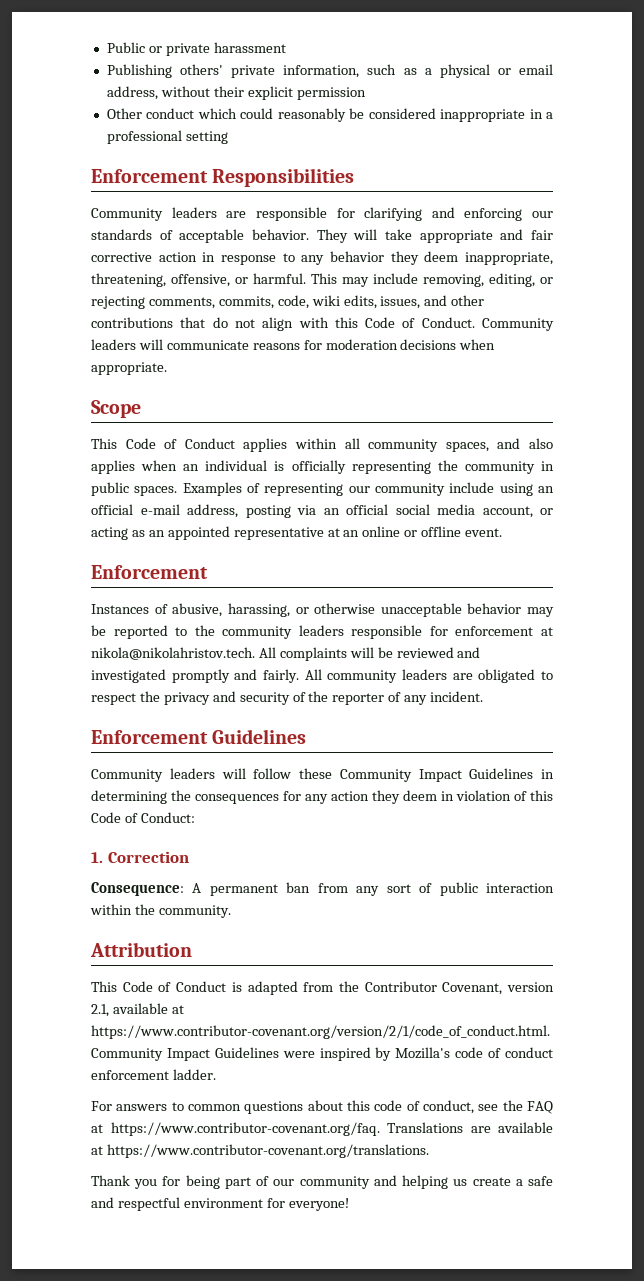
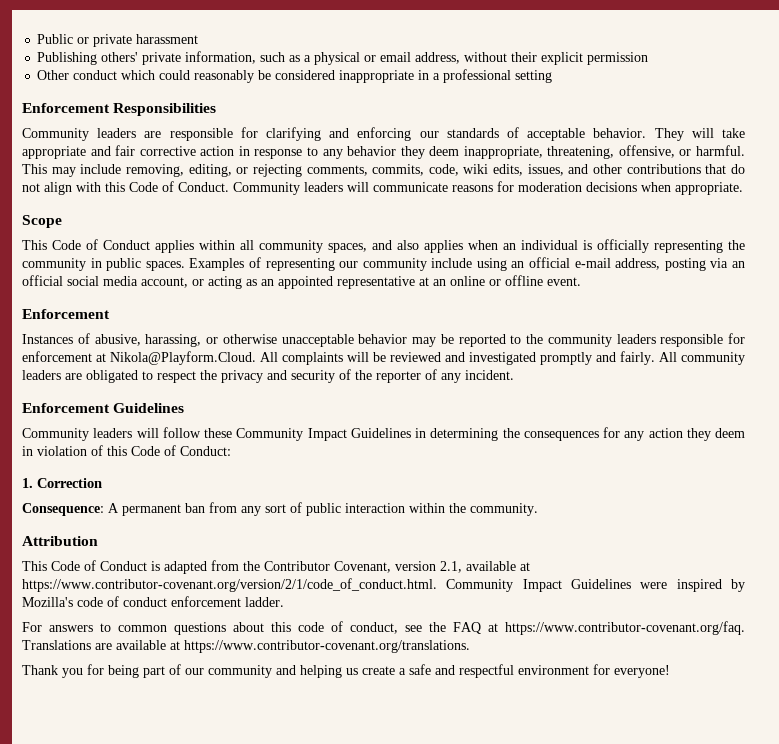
[91,647,255,660] nikola@nikolahristov.tech. -> [110,351,256,365] Nikola@Playform.Cloud.

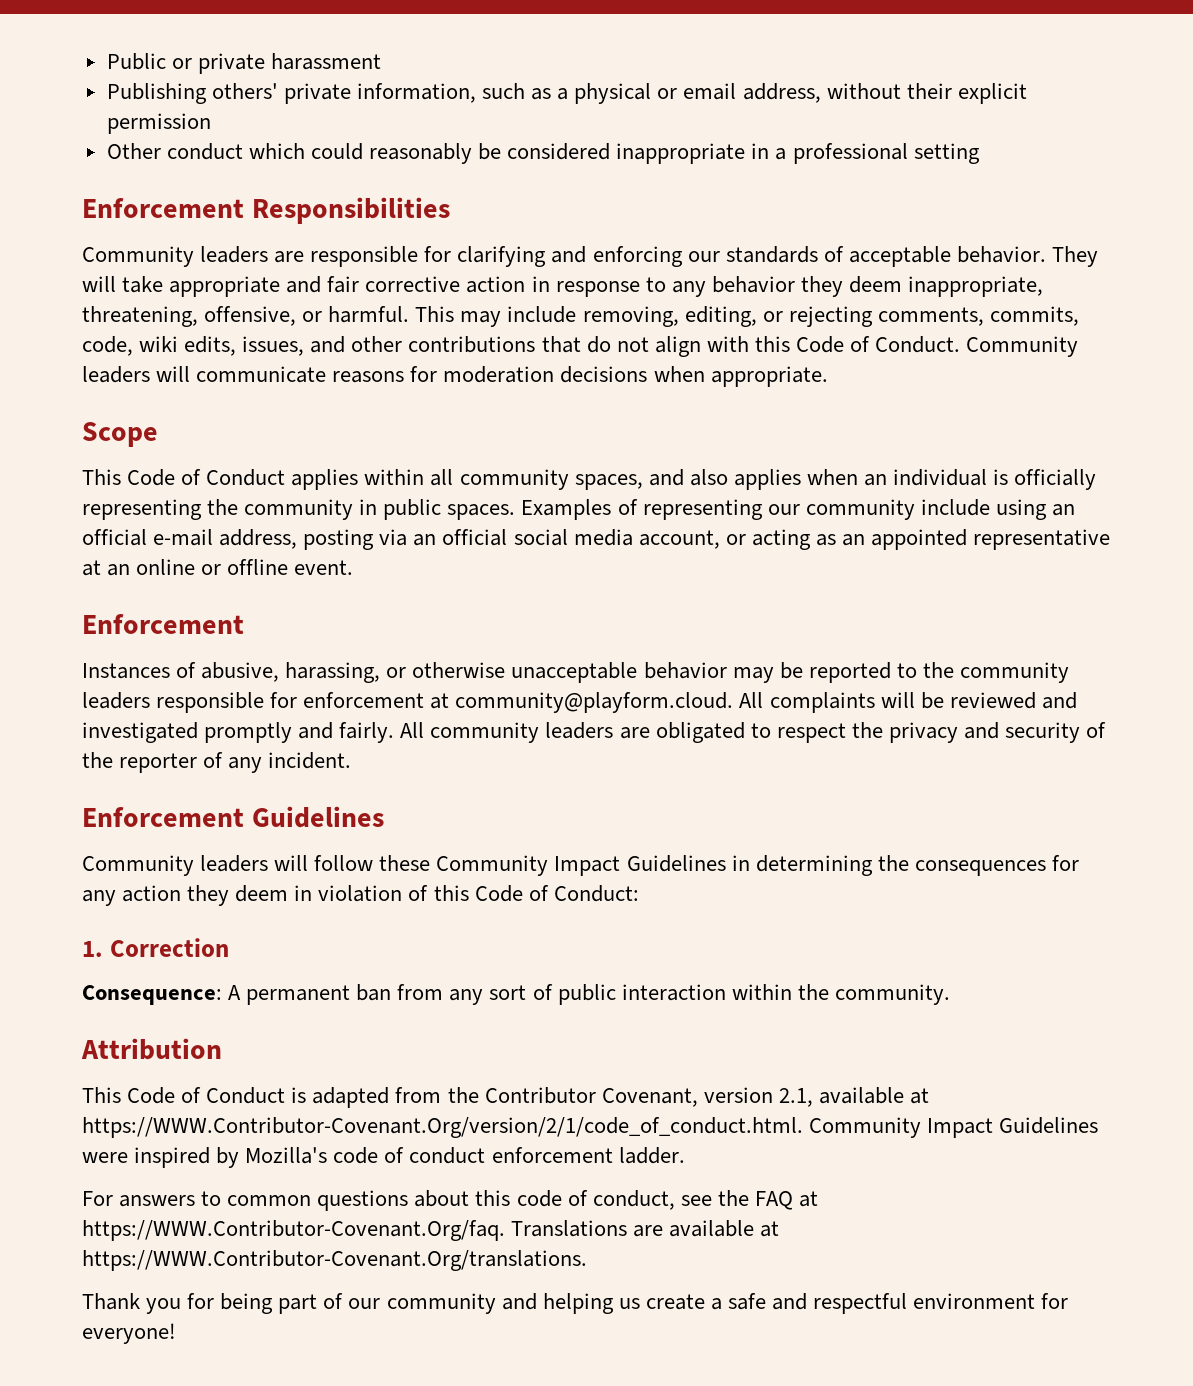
[110,351,256,365] Nikola@Playform.Cloud. -> [455,692,734,713] community@playform.cloud.
[22,578,437,592] https://www.contributor-covenant.org/version/2/1/code_of_conduct.html. -> [82,1117,803,1138] https://WWW.Contributor-Covenant.Org/version/2/1/code_of_conduct.html.
[505,621,745,635] https://www.contributor-covenant.org/faq. -> [82,1220,505,1241] https://WWW.Contributor-Covenant.Org/faq.
[184,640,470,653] https://www.contributor-covenant.org/translations. -> [82,1250,587,1271] https://WWW.Contributor-Covenant.Org/translations.

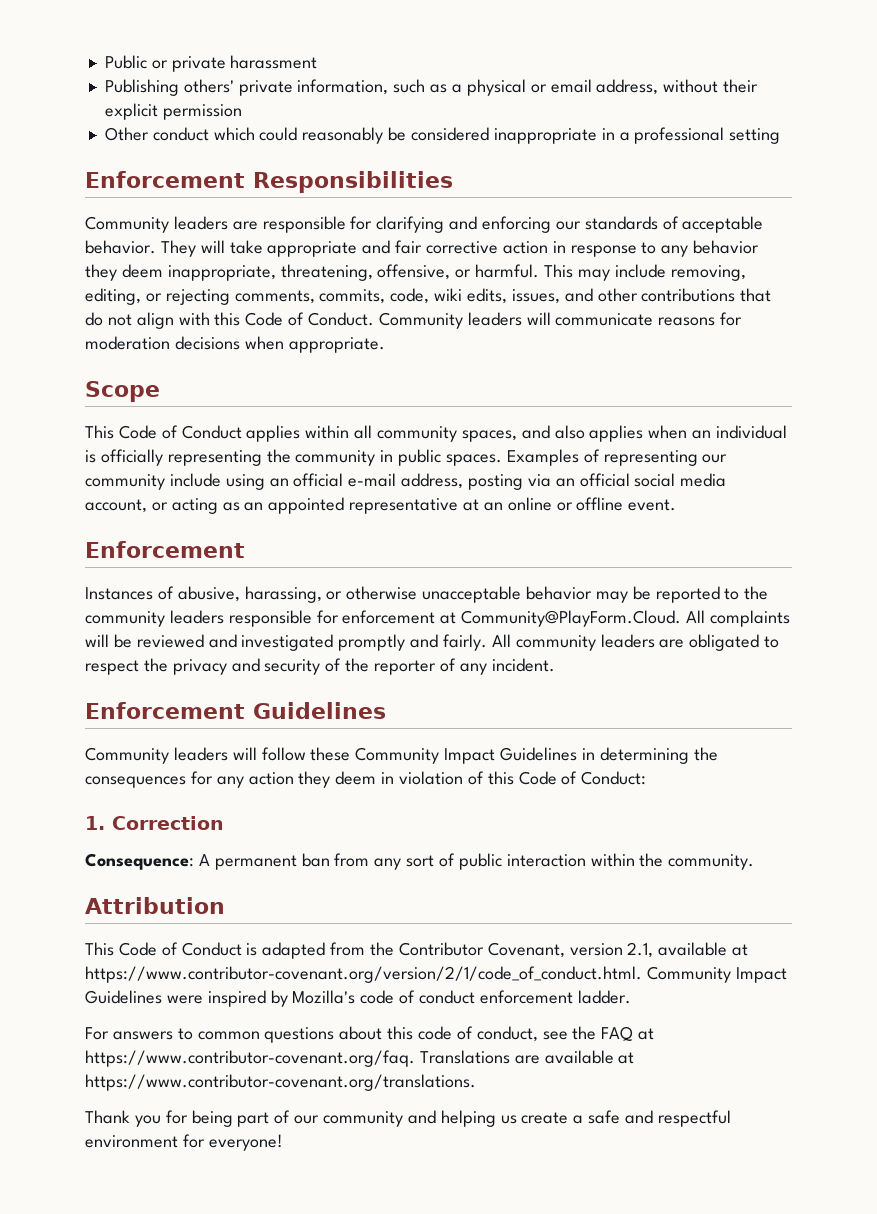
[455,692,734,713] community@playform.cloud. -> [461,610,682,627] Community@PlayForm.Cloud.
[82,1117,803,1138] https://WWW.Contributor-Covenant.Org/version/2/1/code_of_conduct.html. -> [85,966,642,983] https://www.contributor-covenant.org/version/2/1/code_of_conduct.html.
[82,1220,505,1241] https://WWW.Contributor-Covenant.Org/faq. -> [85,1050,415,1067] https://www.contributor-covenant.org/faq.
[82,1250,587,1271] https://WWW.Contributor-Covenant.Org/translations. -> [85,1074,476,1091] https://www.contributor-covenant.org/translations.

